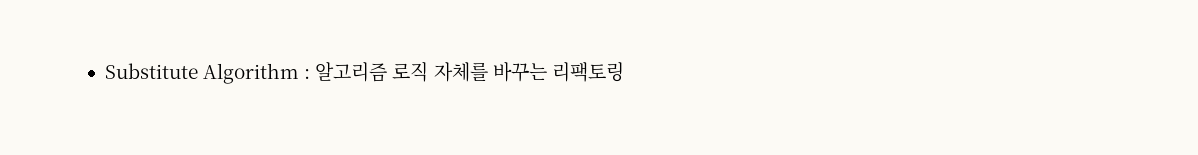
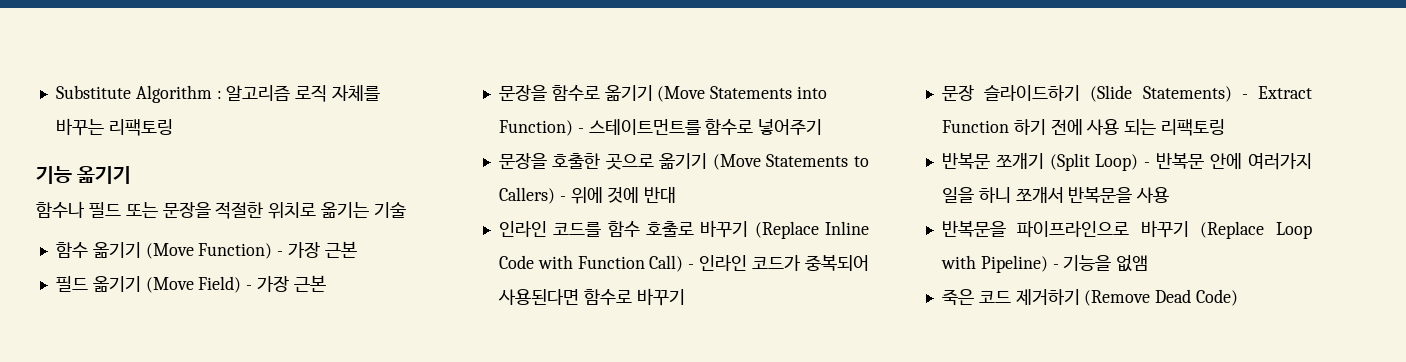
(624, 72) none -> [36,166,132,184] [36,201,407,219] [55,241,357,259] [55,275,326,293] [498,85,828,102] [498,119,823,136] [498,153,869,170] [498,187,677,204] [498,220,869,239] [498,255,869,272] [497,288,685,306] [941,85,1312,102] [941,119,1226,136] [941,153,1312,171] [941,187,1170,203] [941,220,1312,239] [940,255,1149,273] [941,289,1239,306] // 기능 옮기기 // 함수나 필드 또는 문장을 적절한 위치로 옮기는 기술 // 함수 옮기기 (Move Function) - 가장 근본 // 필드 옮기기 (Move Field) - 가장 근본 // 문장을 함수로 옮기기 (Move Statements into Function) - 스테이트먼트를 함수로 넣어주기 // 문장을 호출한 곳으로 옮기기 (Move Statements to Callers) - 위에 것에 반대 // 인라인 코드를 함수 호출로 바꾸기 (Replace Inline Code with Function Call) - 인라인 코드가 중복되어 사용된다면 함수로 바꾸기 // 문장 슬라이드하기 (Slide Statements) - Extract Function 하기 전에 사용 되는 리팩토링 // 반복문 쪼개기 (Split Loop) - 반복문 안에 여러가지 일을 하니 쪼개서 반복문을 사용 // 반복문을 파이프라인으로 바꾸기 (Replace Loop with Pipeline) - 기능을 없앰 // 죽은 코드 제거하기 (Remove Dead Code)

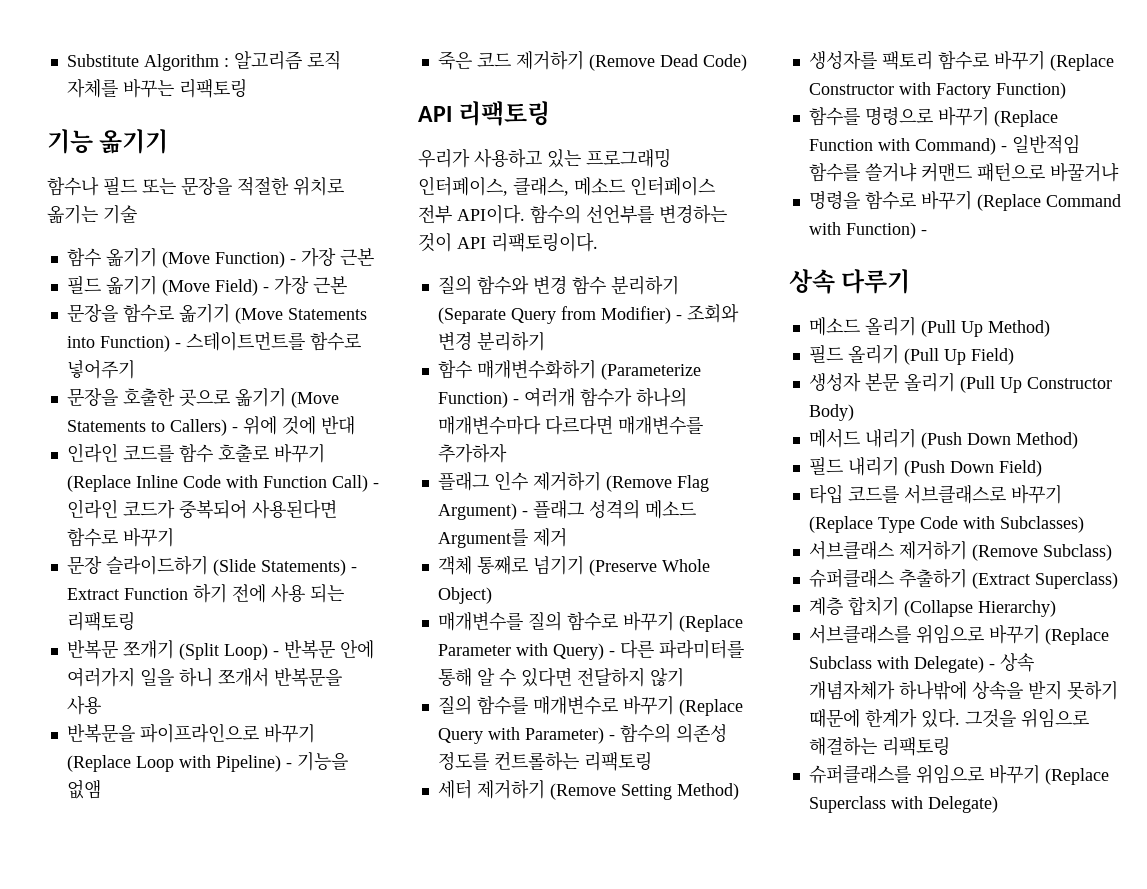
(1239, 297) none -> [418,101,551,126] [418,148,671,168] [418,176,715,196] [418,204,727,224] [418,232,598,252] [437,275,679,295] [437,303,739,324] [437,332,545,351] [437,360,701,380] [437,387,687,408] [437,415,703,435] [437,443,507,463] [437,471,709,492] [437,499,696,520] [437,528,567,548] [437,556,710,576] [437,587,492,604] [437,611,743,632] [437,639,744,660] [437,667,684,687] [437,695,743,716] [437,723,727,744] [437,751,652,771] [437,779,739,800] [808,50,1114,71] [808,82,1066,99] [808,106,1058,127] [808,135,1080,155] [808,163,1119,182] [808,190,1121,211] [808,222,927,239] [789,269,911,294] [808,317,1050,337] [808,344,1014,365] [808,372,1112,393] [808,404,854,421] [808,429,1078,449] [808,456,1042,477] [808,484,1062,504] [808,516,1084,533] [808,541,1112,561] [808,569,1118,589] [808,597,1056,617] [808,625,1109,645] [808,653,1034,673] [808,680,1118,700] [808,708,1089,728] [808,737,950,756] [808,765,1109,785] [808,796,998,813] // API 리팩토링 // 우리가 사용하고 있는 프로그래밍 인터페이스, 클래스, 메소드 인터페이스 전부 API이다. 함수의 선언부를 변경하는 것이 API 리팩토링이다. // 질의 함수와 변경 함수 분리하기 (Separate Query from Modifier) - 조회와 변경 분리하기 // 함수 매개변수화하기 (Parameterize Function) - 여러개 함수가 하나의 매개변수마다 다르다면 매개변수를 추가하자 // 플래그 인수 제거하기 (Remove Flag Argument) - 플래그 성격의 메소드 Argument를 제거 // 객체 통째로 넘기기 (Preserve Whole Object) // 매개변수를 질의 함수로 바꾸기 (Replace Parameter with Query) - 다른 파라미터를 통해 알 수 있다면 전달하지 않기 // 질의 함수를 매개변수로 바꾸기 (Replace Query with Parameter) - 함수의 의존성 정도를 컨트롤하는 리팩토링 // 세터 제거하기 (Remove Setting Method) // 생성자를 팩토리 함수로 바꾸기 (Replace Constructor with Factory Function) // 함수를 명령으로 바꾸기 (Replace Function with Command) - 일반적임 함수를 쓸거냐 커맨드 패턴으로 바꿀거냐 // 명령을 함수로 바꾸기 (Replace Command with Function) - // 상속 다루기 // 메소드 올리기 (Pull Up Method) // 필드 올리기 (Pull Up Field) // 생성자 본문 올리기 (Pull Up Constructor Body) // 메서드 내리기 (Push Down Method) // 필드 내리기 (Push Down Field) // 타입 코드를 서브클래스로 바꾸기 (Replace Type Code with Subclasses) // 서브클래스 제거하기 (Remove Subclass) // 슈퍼클래스 추출하기 (Extract Superclass) // 계층 합치기 (Collapse Hierarchy) // 서브클래스를 위임으로 바꾸기 (Replace Subclass with Delegate) - 상속 개념자체가 하나밖에 상속을 받지 못하기 때문에 한계가 있다. 그것을 위임으로 해결하는 리팩토링 // 슈퍼클래스를 위임으로 바꾸기 (Replace Superclass with Delegate)

